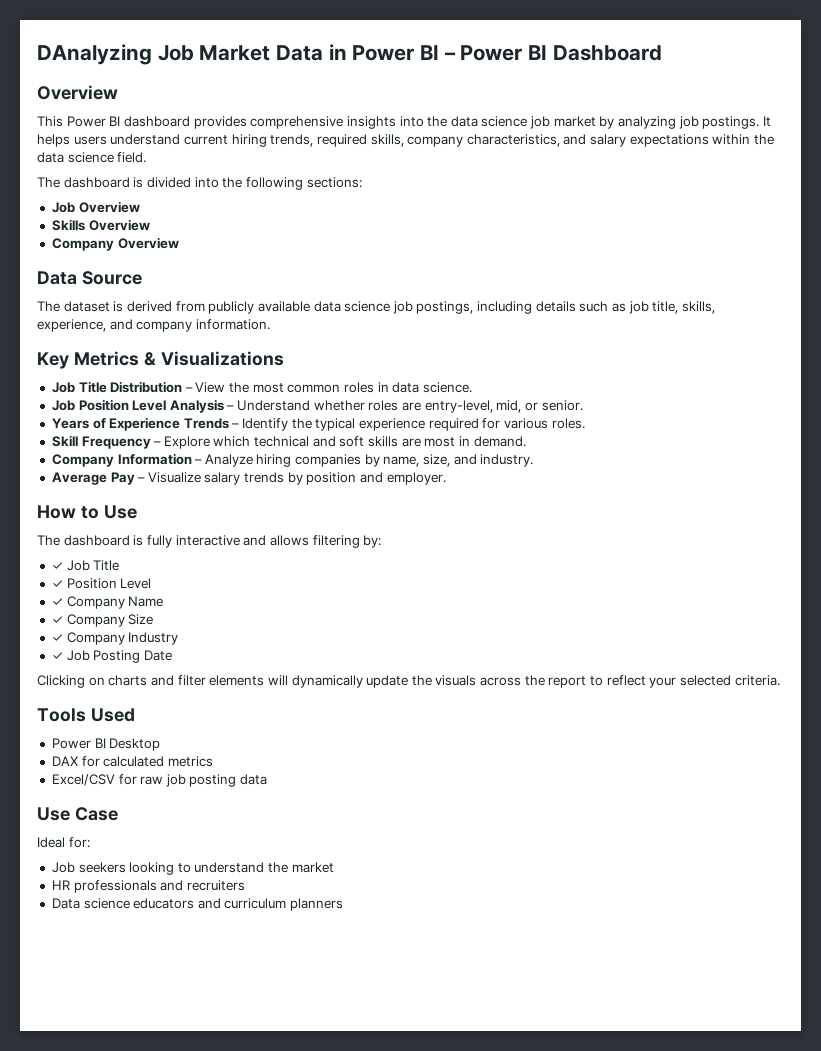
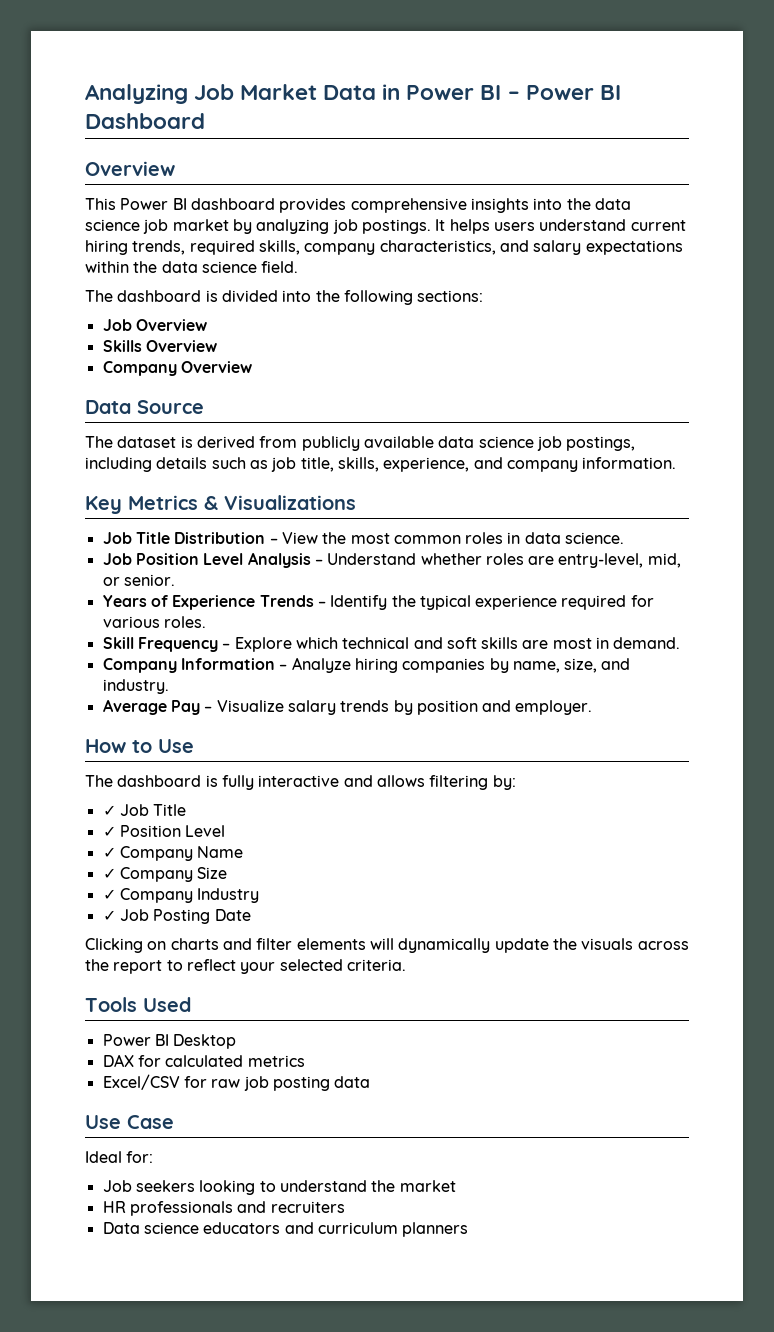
[37,44,152,65] DAnalyzing -> [85,84,188,104] Analyzing

